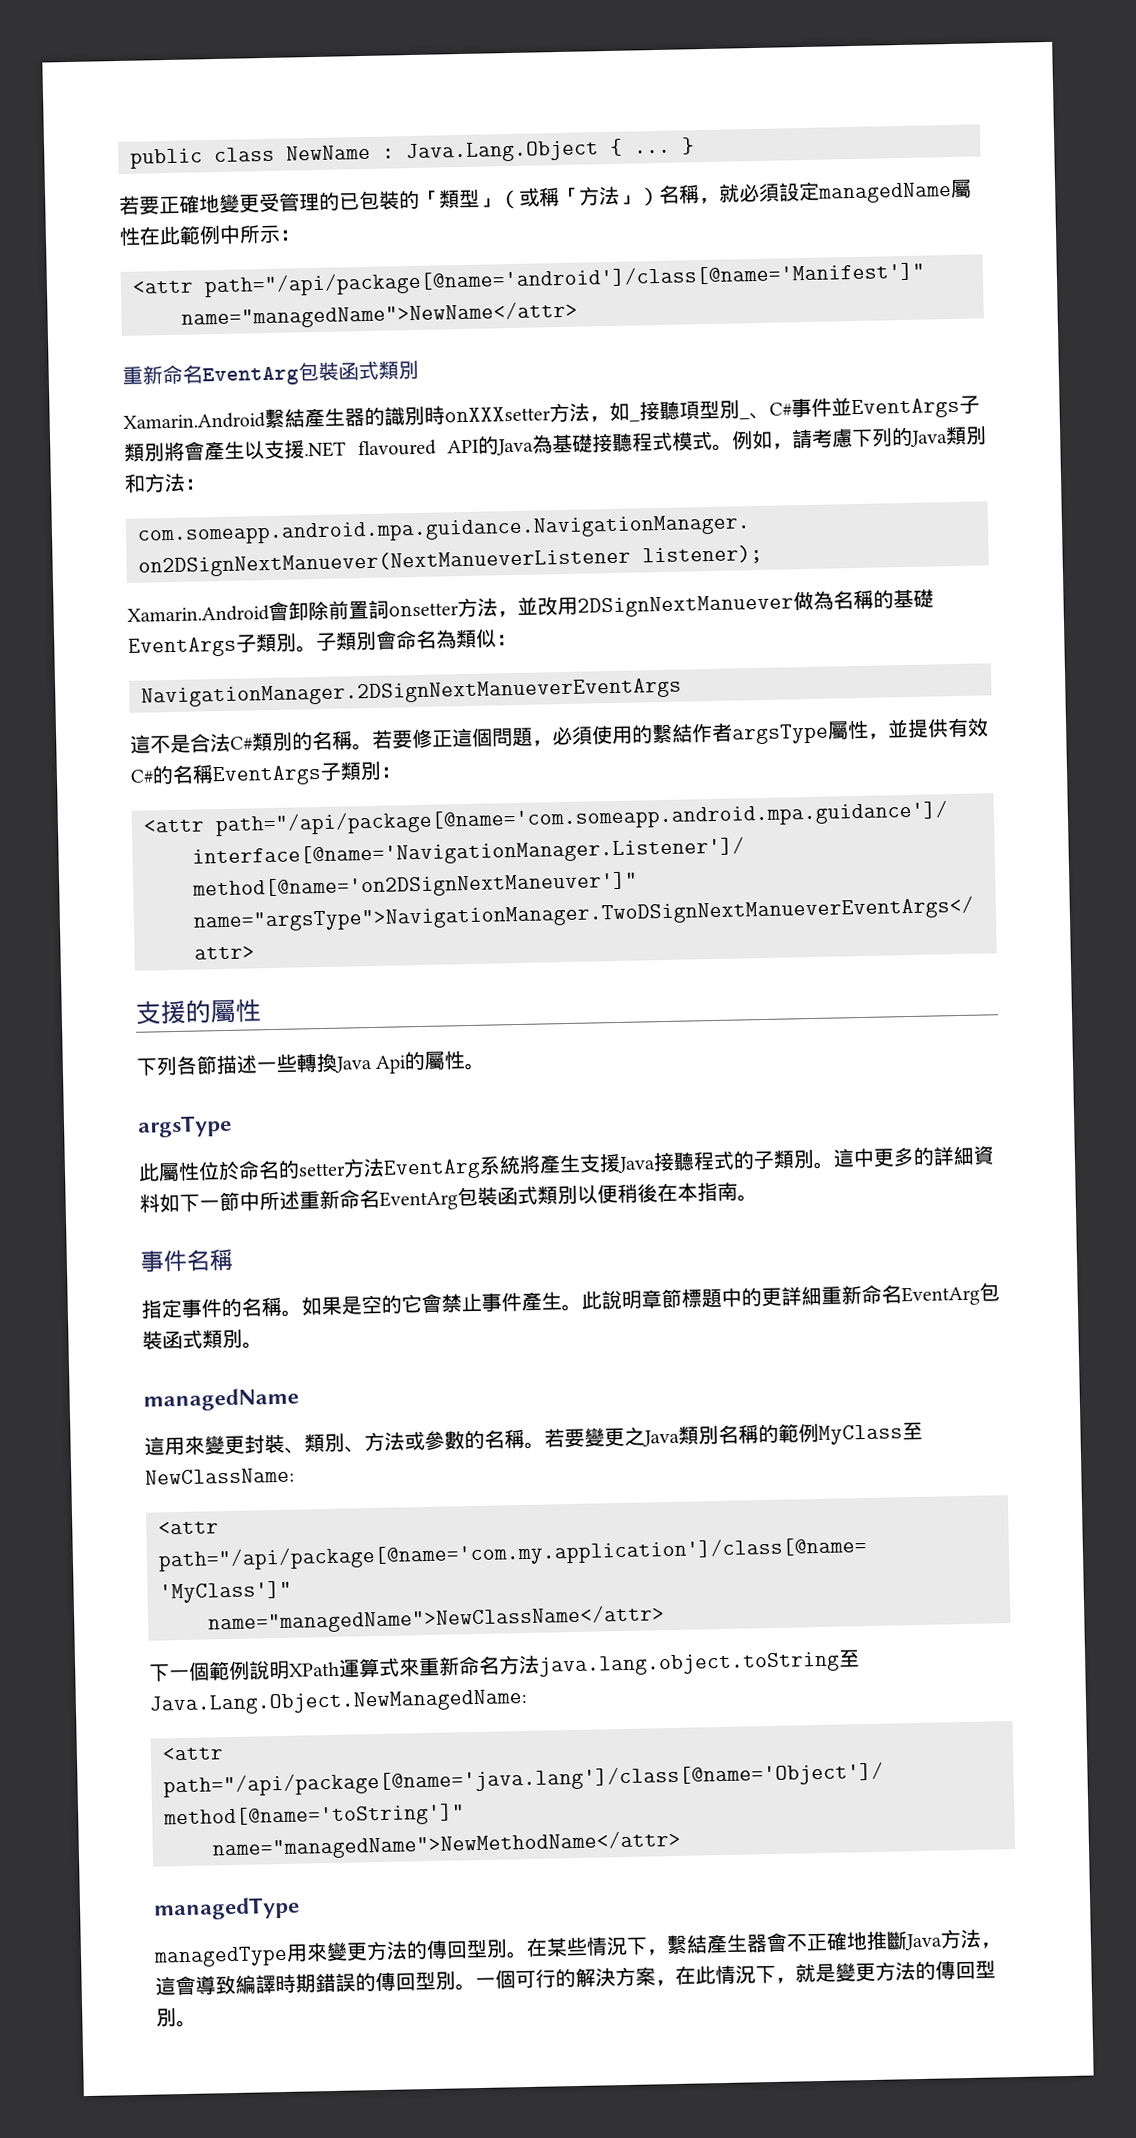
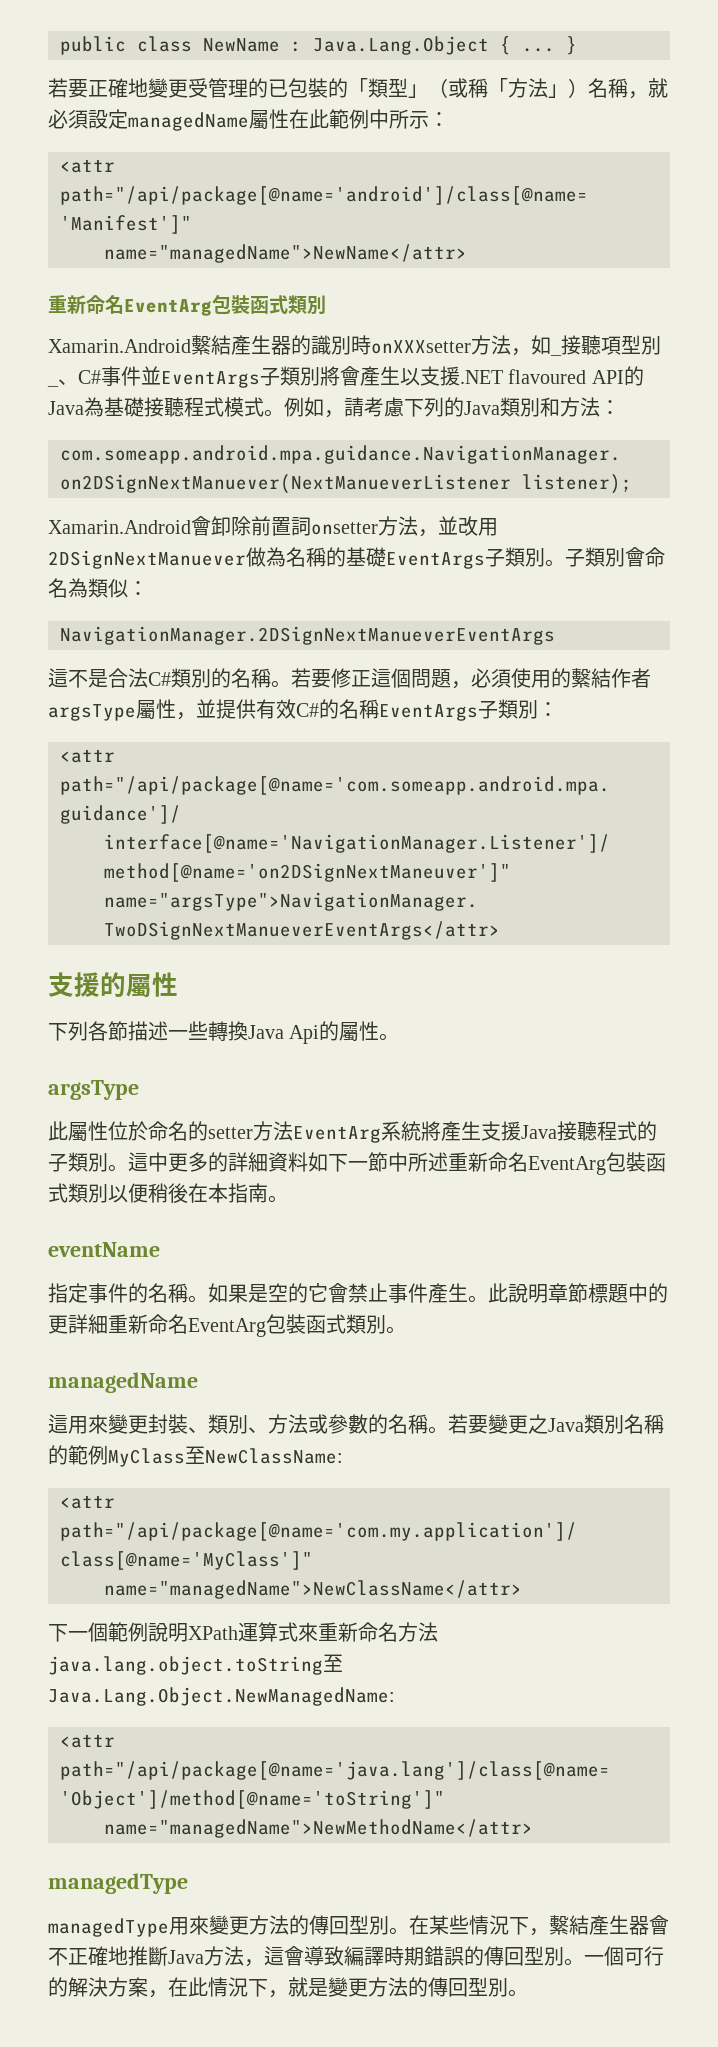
[140,1248,234,1273] 事件名稱 -> [48,1242,160,1257] eventName

